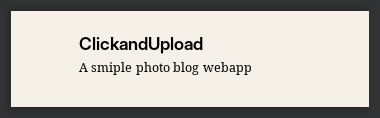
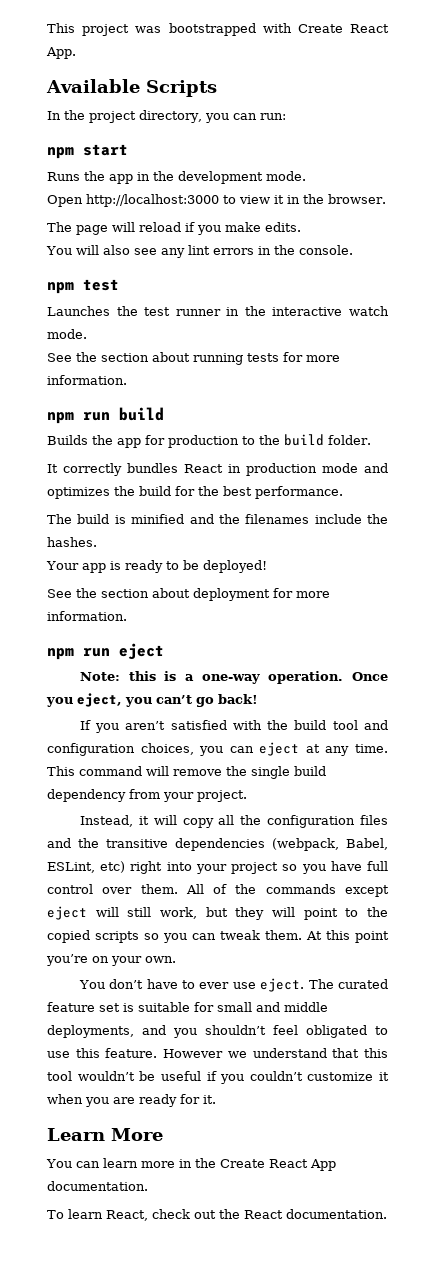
[79,37,203,54] [79,62,252,75] ClickandUpload // A smiple photo blog webapp -> [47,23,389,36] [46,47,76,59] [46,79,217,97] [47,110,286,123] [47,144,128,159] [47,171,306,184] [47,194,386,207] [47,222,301,235] [46,245,353,258] [47,279,119,294] [47,306,389,316] [47,329,87,339] [47,352,340,365] [47,375,127,385] [47,407,164,424] [47,434,371,448] [47,463,388,476] [47,486,343,499] [47,514,388,524] [47,537,97,547] [46,560,267,573] [47,588,330,601] [47,611,127,621] [47,643,164,660] [79,671,388,684] [46,693,258,707] [79,720,388,733] [47,742,388,756] [47,766,326,779] [47,789,247,802] [79,815,388,828] [47,838,388,851] [47,861,389,874] [47,884,389,897] [47,906,388,920] [47,930,389,943] [46,954,176,966] [78,978,388,992] [47,1002,328,1012] [47,1025,388,1038] [47,1048,388,1058] [47,1071,389,1084] [47,1094,216,1107] [47,1128,163,1141] [46,1158,336,1171] [47,1181,148,1191] [47,1209,387,1221] This project was bootstrapped with Create React App. // Available Scripts // In the project directory, you can run: // npm start // Runs the app in the development mode. // Open http://localhost:3000 to view it in the browser. // The page will reload if you make edits. // You will also see any lint errors in the console. // npm test // Launches the test runner in the interactive watch mode. // See the section about running tests for more information. // npm run build // Builds the app for production to the build folder. // It correctly bundles React in production mode and optimizes the build for the best performance. // The build is minified and the filenames include the hashes. // Your app is ready to be deployed! // See the section about deployment for more information. // npm run eject // Note: this is a one-way operation. Once you eject, you can’t go back! // If you aren’t satisfied with the build tool and configuration choices, you can eject at any time. This command will remove the single build dependency from your project. // Instead, it will copy all the configuration files and the transitive dependencies (webpack, Babel, ESLint, etc) right into your project so you have full control over them. All of the commands except eject will still work, but they will point to the copied scripts so you can tweak them. At this point you’re on your own. // You don’t have to ever use eject. The curated feature set is suitable for small and middle deployments, and you shouldn’t feel obligated to use this feature. However we understand that this tool wouldn’t be useful if you couldn’t customize it when you are ready for it. // Learn More // You can learn more in the Create React App documentation. // To learn React, check out the React documentation.

